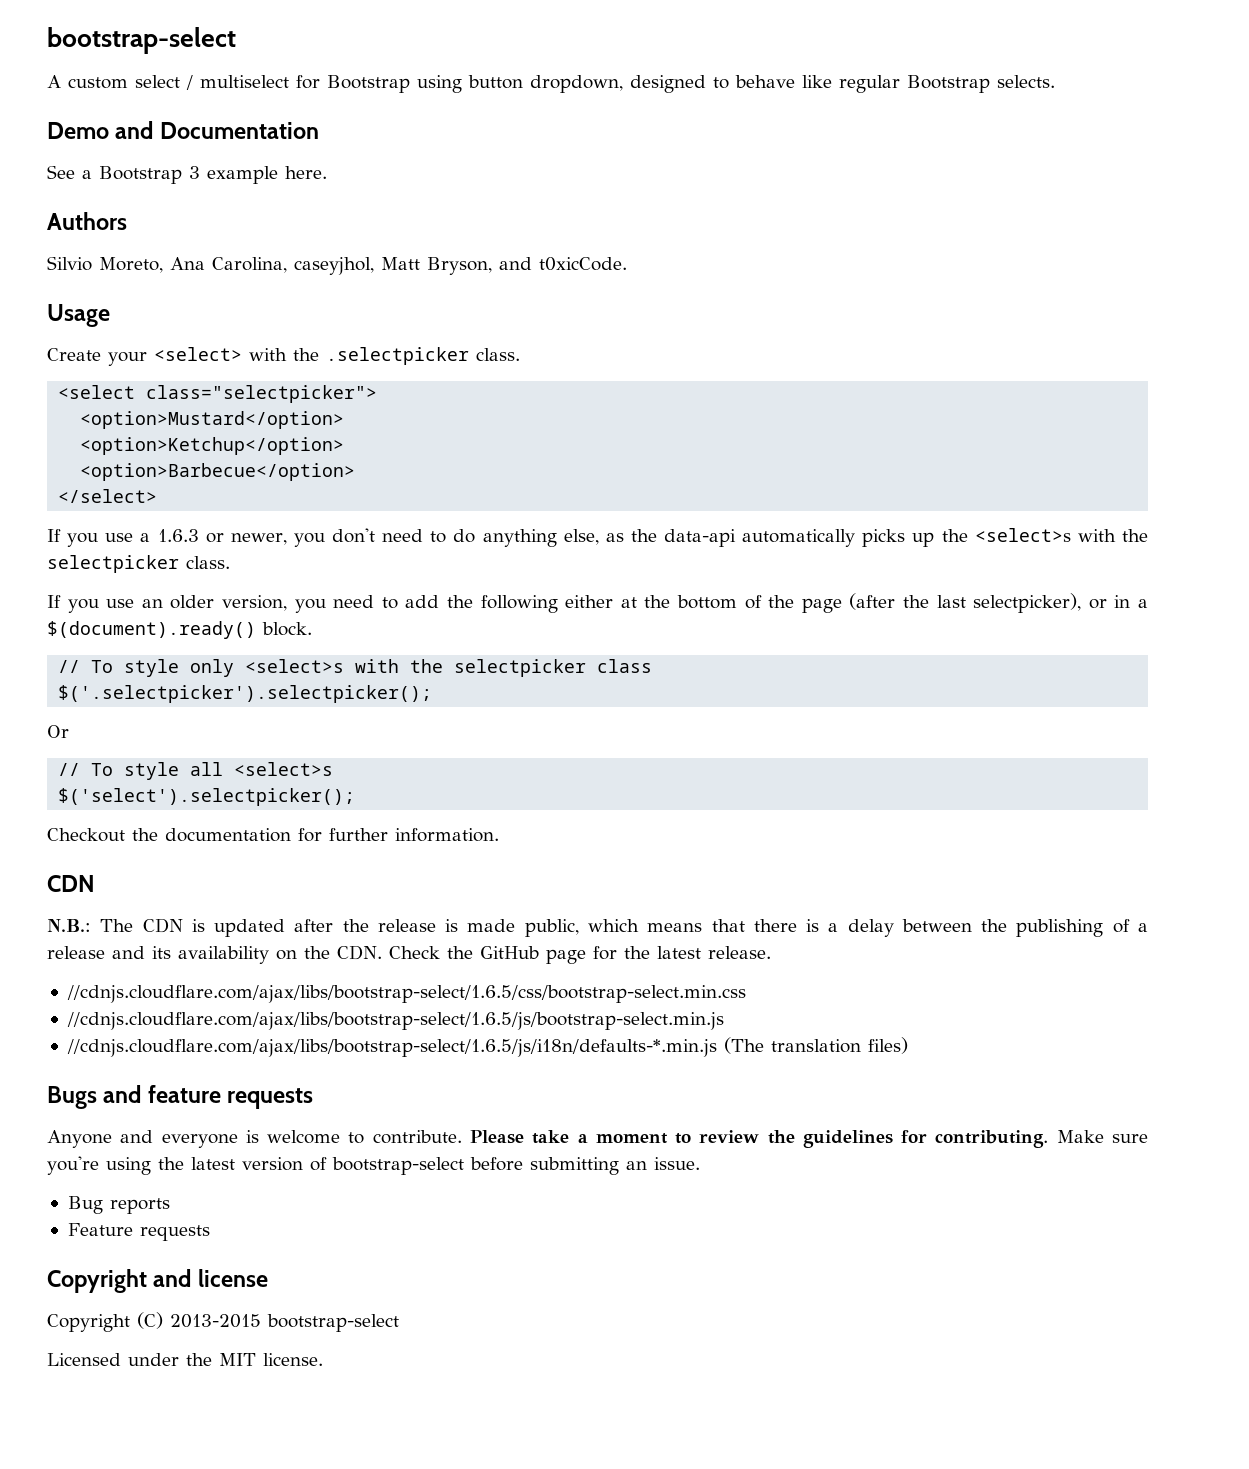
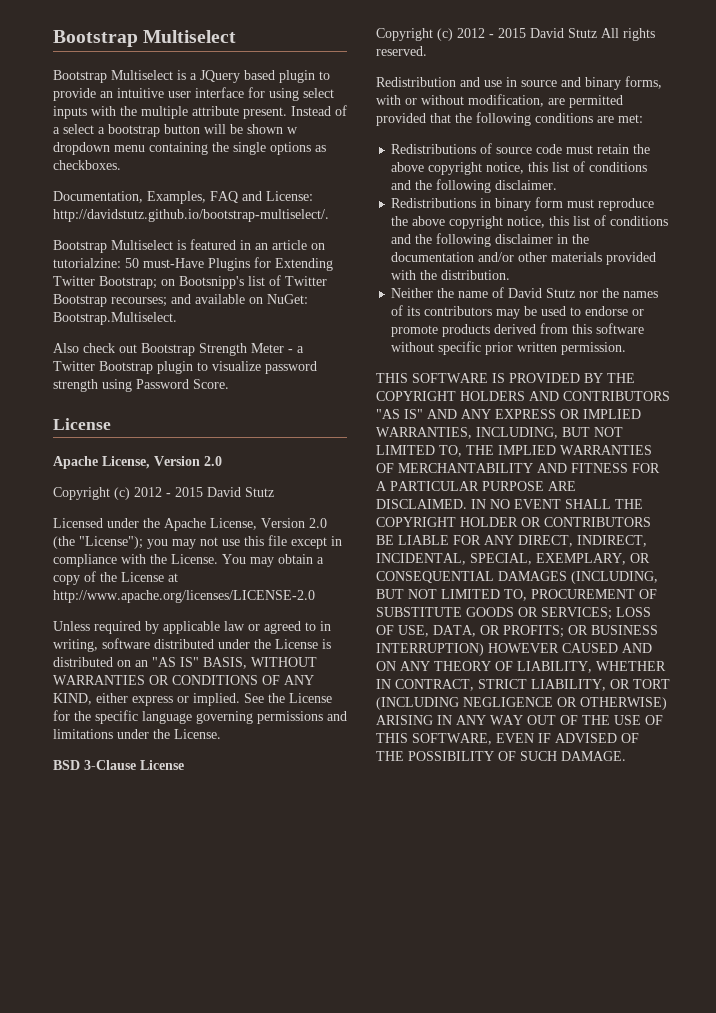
[47,27,236,54] [47,75,1055,93] [47,121,319,139] [47,165,327,184] [47,212,127,230] [47,256,627,275] [47,304,110,327] [47,347,520,366] [58,385,378,403] [80,411,345,429] [80,437,345,455] [80,463,356,481] [58,489,158,503] [47,528,1148,547] [47,555,230,573] [47,593,1148,613] [47,621,312,639] [58,659,653,677] [58,685,433,703] [47,725,69,738] [58,762,334,780] [58,788,356,806] [47,828,499,842] [47,875,95,892] [47,918,1148,937] [47,945,771,964] [66,985,746,1003] [66,1012,724,1030] [66,1037,908,1057] [47,1085,314,1109] [47,1130,1149,1148] [47,1156,700,1175] [67,1196,170,1214] [67,1223,210,1241] [47,1269,268,1293] [47,1312,399,1332] [47,1353,323,1366] bootstrap-select // A custom select / multiselect for Bootstrap using button dropdown, designed to behave like regular Bootstrap selects. // Demo and Documentation // See a Bootstrap 3 example here. // Authors // Silvio Moreto, Ana Carolina, caseyjhol, Matt Bryson, and t0xicCode. // Usage // Create your <select> with the .selectpicker class. // <select class="selectpicker"> // <option>Mustard</option> // <option>Ketchup</option> // <option>Barbecue</option> // </select> // If you use a 1.6.3 or newer, you don't need to do anything else, as the data-api automatically picks up the <select>s with the selectpicker class. // If you use an older version, you need to add the following either at the bottom of the page (after the last selectpicker), or in a $(document).ready() block. // // To style only <select>s with the selectpicker class // $('.selectpicker').selectpicker(); // Or // // To style all <select>s // $('select').selectpicker(); // Checkout the documentation for further information. // CDN // N.B.: The CDN is updated after the release is made public, which means that there is a delay between the publishing of a release and its availability on the CDN. Check the GitHub page for the latest release. // //cdnjs.cloudflare.com/ajax/libs/bootstrap-select/1.6.5/css/bootstrap-select.min.css // //cdnjs.cloudflare.com/ajax/libs/bootstrap-select/1.6.5/js/bootstrap-select.min.js // //cdnjs.cloudflare.com/ajax/libs/bootstrap-select/1.6.5/js/i18n/defaults-*.min.js (The translation files) // Bugs and feature requests // Anyone and everyone is welcome to contribute. Please take a moment to review the guidelines for contributing. Make sure you're using the latest version of bootstrap-select before submitting an issue. // Bug reports // Feature requests // Copyright and license // Copyright (C) 2013-2015 bootstrap-select // Licensed under the MIT license. -> [53,30,237,47] [53,70,330,83] [53,87,334,101] [53,105,347,119] [53,124,298,137] [53,142,326,155] [53,160,121,170] [53,191,313,204] [53,209,329,222] [53,239,325,253] [53,257,333,271] [53,275,327,289] [53,294,308,307] [53,312,177,325] [53,343,304,356] [53,361,317,374] [53,379,229,392] [53,418,111,430] [53,456,222,469] [53,487,274,500] [53,518,327,531] [53,535,342,549] [53,554,324,567] [53,571,178,585] [53,590,315,603] [53,621,331,634] [53,638,331,652] [53,657,317,669] [53,675,314,685] [53,693,332,706] [53,710,347,724] [53,729,221,739] [53,760,184,770] [376,28,655,41] [376,46,427,56] [376,76,662,90] [376,94,623,108] [376,112,643,126] [391,143,651,154] [391,161,648,175] [391,179,558,193] [391,197,655,211] [391,215,669,229] [391,233,590,247] [391,252,657,265] [391,270,511,280] [391,287,659,298] [391,305,645,319] [391,323,645,337] [391,341,627,355] [376,373,635,383] [376,391,670,401] [376,409,641,419] [376,427,623,439] [376,445,652,457] [376,463,660,473] [376,481,576,491] [376,499,643,509] [376,517,651,527] [376,535,647,547] [376,553,650,565] [376,571,658,584] [376,589,657,601] [376,607,651,620] [376,625,658,638] [376,643,652,656] [376,661,666,673] [376,679,670,691] [376,697,667,710] [376,715,663,725] [376,733,639,745] [376,751,626,761] Bootstrap Multiselect // Bootstrap Multiselect is a JQuery based plugin to provide an intuitive user interface for using select inputs with the multiple attribute present. Instead of a select a bootstrap button will be shown w dropdown menu containing the single options as checkboxes. // Documentation, Examples, FAQ and License: http://davidstutz.github.io/bootstrap-multiselect/. // Bootstrap Multiselect is featured in an article on tutorialzine: 50 must-Have Plugins for Extending Twitter Bootstrap; on Bootsnipp's list of Twitter Bootstrap recourses; and available on NuGet: Bootstrap.Multiselect. // Also check out Bootstrap Strength Meter - a Twitter Bootstrap plugin to visualize password strength using Password Score. // License // Apache License, Version 2.0 // Copyright (c) 2012 - 2015 David Stutz // Licensed under the Apache License, Version 2.0 (the "License"); you may not use this file except in compliance with the License. You may obtain a copy of the License at http://www.apache.org/licenses/LICENSE-2.0 // Unless required by applicable law or agreed to in writing, software distributed under the License is distributed on an "AS IS" BASIS, WITHOUT WARRANTIES OR CONDITIONS OF ANY KIND, either express or implied. See the License for the specific language governing permissions and limitations under the License. // BSD 3-Clause License // Copyright (c) 2012 - 2015 David Stutz All rights reserved. // Redistribution and use in source and binary forms, with or without modification, are permitted provided that the following conditions are met: // Redistributions of source code must retain the above copyright notice, this list of conditions and the following disclaimer. // Redistributions in binary form must reproduce the above copyright notice, this list of conditions and the following disclaimer in the documentation and/or other materials provided with the distribution. // Neither the name of David Stutz nor the names of its contributors may be used to endorse or promote products derived from this software without specific prior written permission. // THIS SOFTWARE IS PROVIDED BY THE COPYRIGHT HOLDERS AND CONTRIBUTORS "AS IS" AND ANY EXPRESS OR IMPLIED WARRANTIES, INCLUDING, BUT NOT LIMITED TO, THE IMPLIED WARRANTIES OF MERCHANTABILITY AND FITNESS FOR A PARTICULAR PURPOSE ARE DISCLAIMED. IN NO EVENT SHALL THE COPYRIGHT HOLDER OR CONTRIBUTORS BE LIABLE FOR ANY DIRECT, INDIRECT, INCIDENTAL, SPECIAL, EXEMPLARY, OR CONSEQUENTIAL DAMAGES (INCLUDING, BUT NOT LIMITED TO, PROCUREMENT OF SUBSTITUTE GOODS OR SERVICES; LOSS OF USE, DATA, OR PROFITS; OR BUSINESS INTERRUPTION) HOWEVER CAUSED AND ON ANY THEORY OF LIABILITY, WHETHER IN CONTRACT, STRICT LIABILITY, OR TORT (INCLUDING NEGLIGENCE OR OTHERWISE) ARISING IN ANY WAY OUT OF THE USE OF THIS SOFTWARE, EVEN IF ADVISED OF THE POSSIBILITY OF SUCH DAMAGE.

